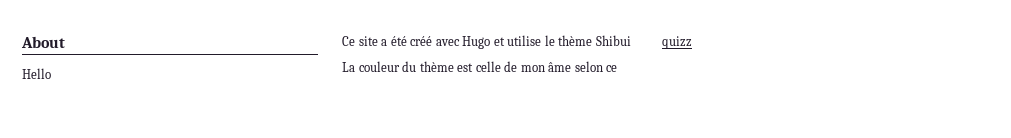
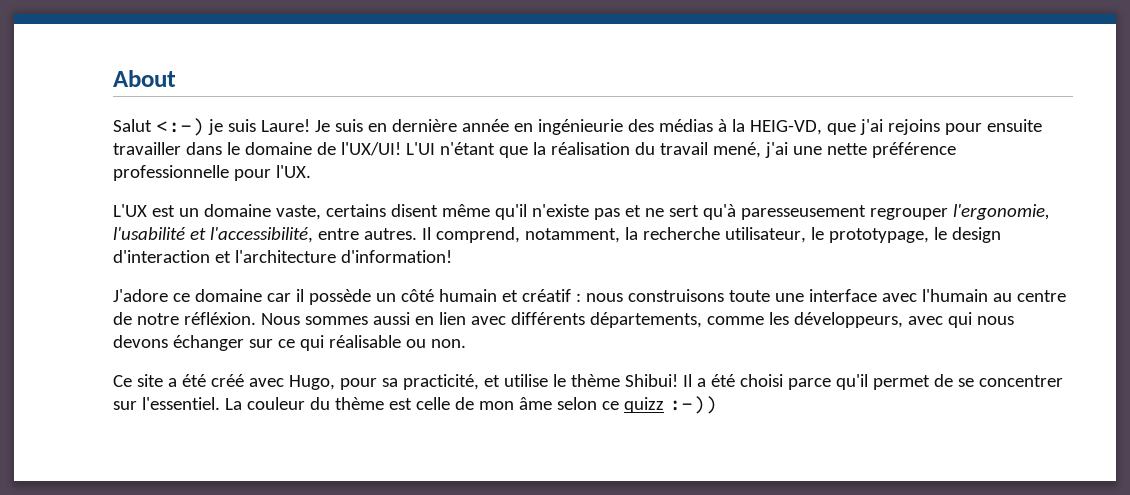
[22,68,51,79] Hello -> [113,118,1042,136] [113,142,956,158] [113,165,311,181] [113,204,1050,220] [113,227,1001,243] [113,250,452,263] [113,289,1066,305] [113,312,1014,328] [113,335,466,351] Salut <:-) je suis Laure! Je suis en dernière année en ingénieurie des médias à la HEIG-VD, que j'ai rejoins pour ensuite travailler dans le domaine de l'UX/UI! L'UI n'étant que la réalisation du travail mené, j'ai une nette préférence professionnelle pour l'UX. // L'UX est un domaine vaste, certains disent même qu'il n'existe pas et ne sert qu'à paresseusement regrouper l'ergonomie, l'usabilité et l'accessibilité, entre autres. Il comprend, notamment, la recherche utilisateur, le prototypage, le design d'interaction et l'architecture d'information! // J'adore ce domaine car il possède un côté humain et créatif : nous construisons toute une interface avec l'humain au centre de notre réfléxion. Nous sommes aussi en lien avec différents départements, comme les développeurs, avec qui nous devons échanger sur ce qui réalisable ou non.
[462,35,631,49] Hugo et utilise le thème Shibui // -> [288,374,1063,390] [113,397,220,410] Hugo, pour sa practicité, et utilise le thème Shibui! Il a été choisi parce qu'il permet de se concentrer sur l'essentiel.
(692, 42) none -> [668,396,717,414] :-))

